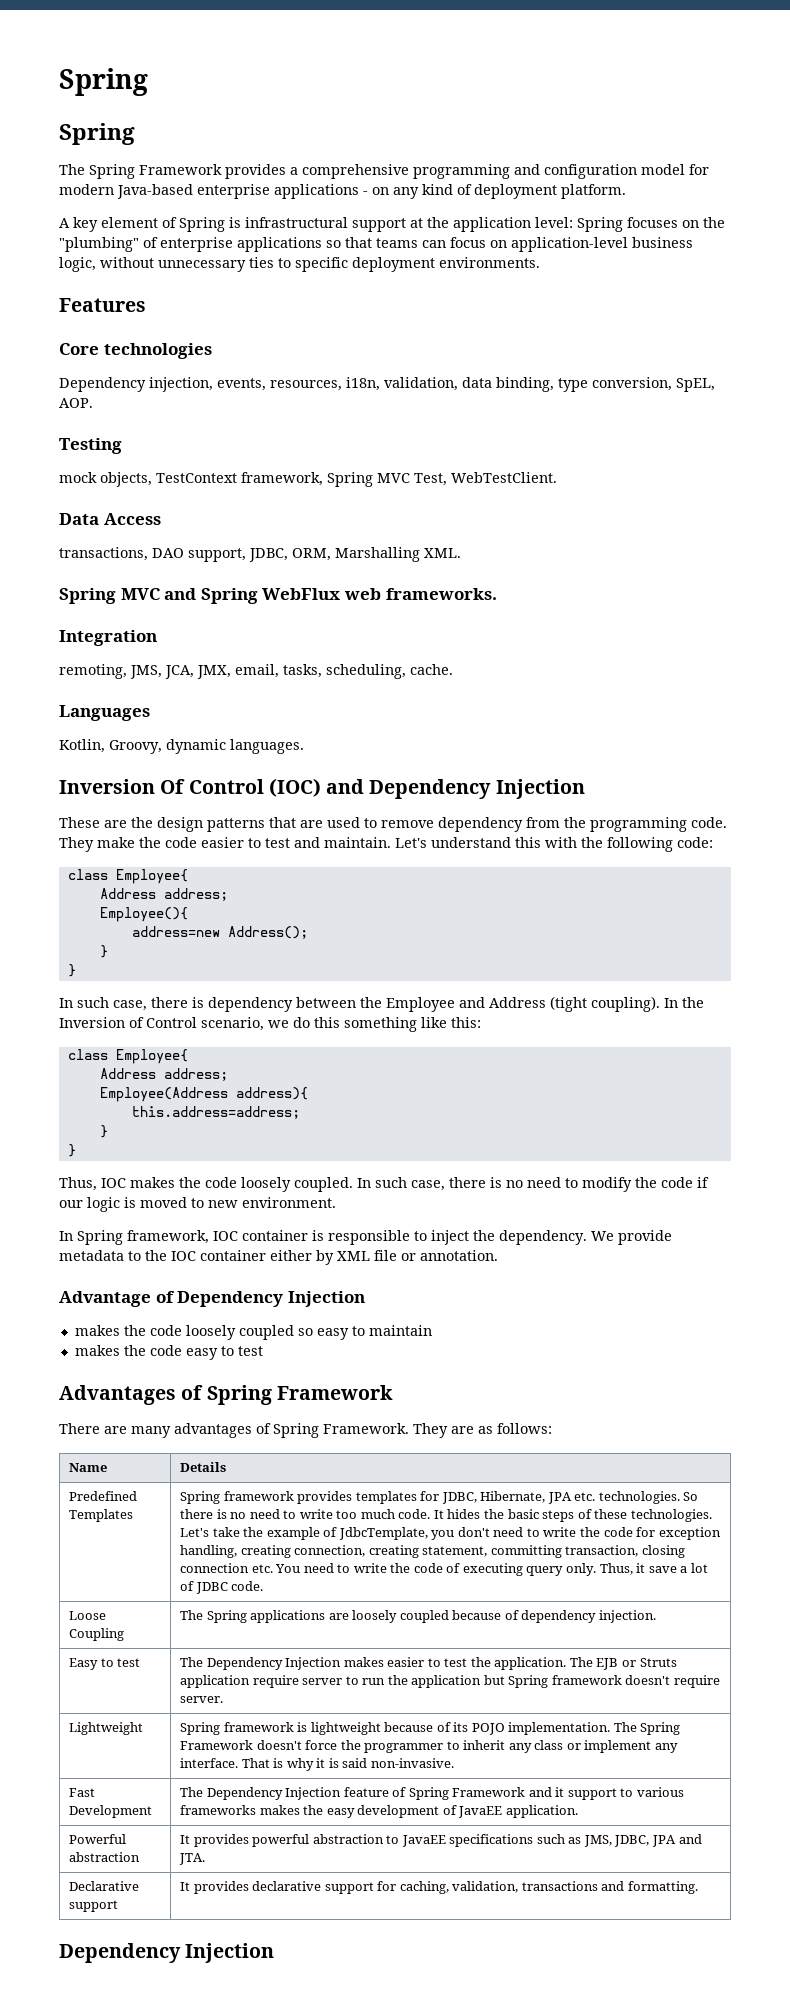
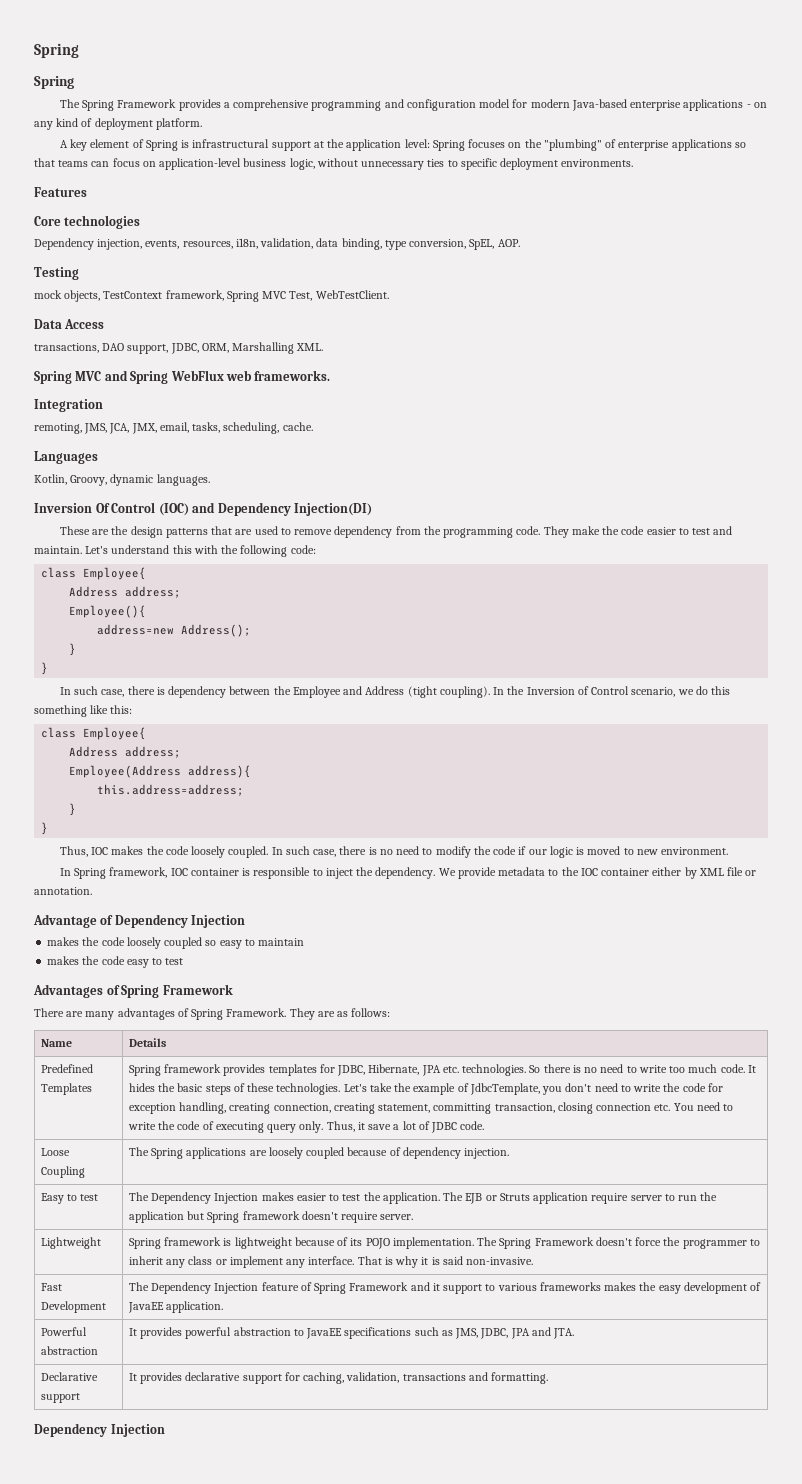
[495,779,585,799] Injection -> [294,503,373,516] Injection(DI)

